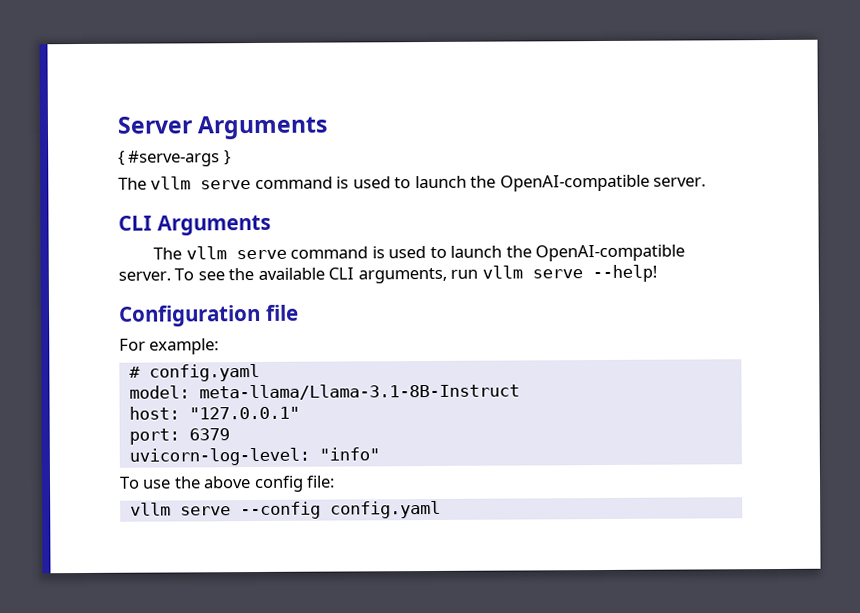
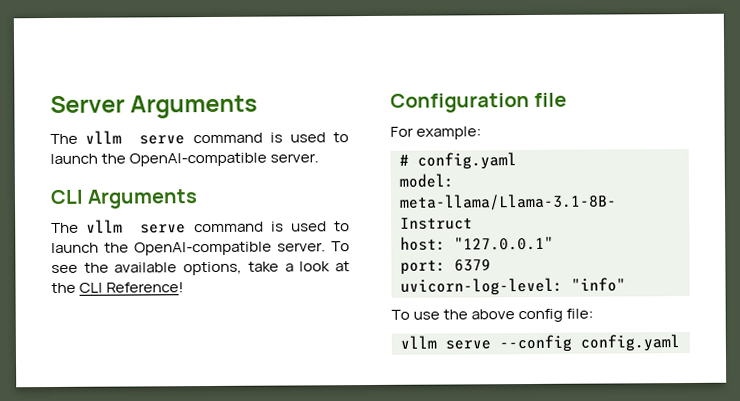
[118,150,231,167] // { #serve-args } -> (259, 106) none
[328,264,657,284] CLI arguments, run vllm serve --help! -> [183,261,351,276] [51,282,185,294] options, take a look at the CLI Reference!

